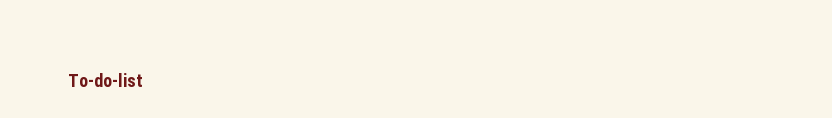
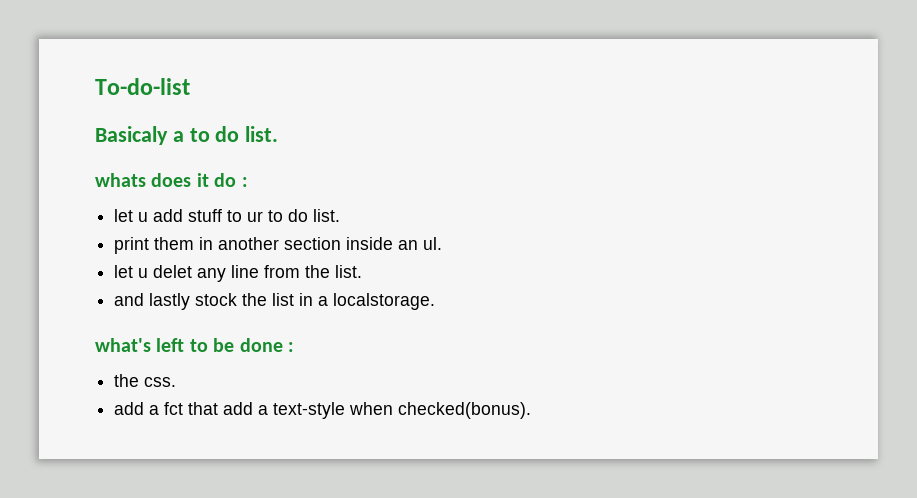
(143, 80) none -> [95,126,279,145] [95,173,248,187] [114,209,341,222] [114,237,443,254] [114,265,363,282] [114,293,436,310] [95,338,294,352] [114,374,177,387] [114,402,532,419] // Basicaly a to do list. // whats does it do : // let u add stuff to ur to do list. // print them in another section inside an ul. // let u delet any line from the list. // and lastly stock the list in a localstorage. // what's left to be done : // the css. // add a fct that add a text-style when checked(bonus).

